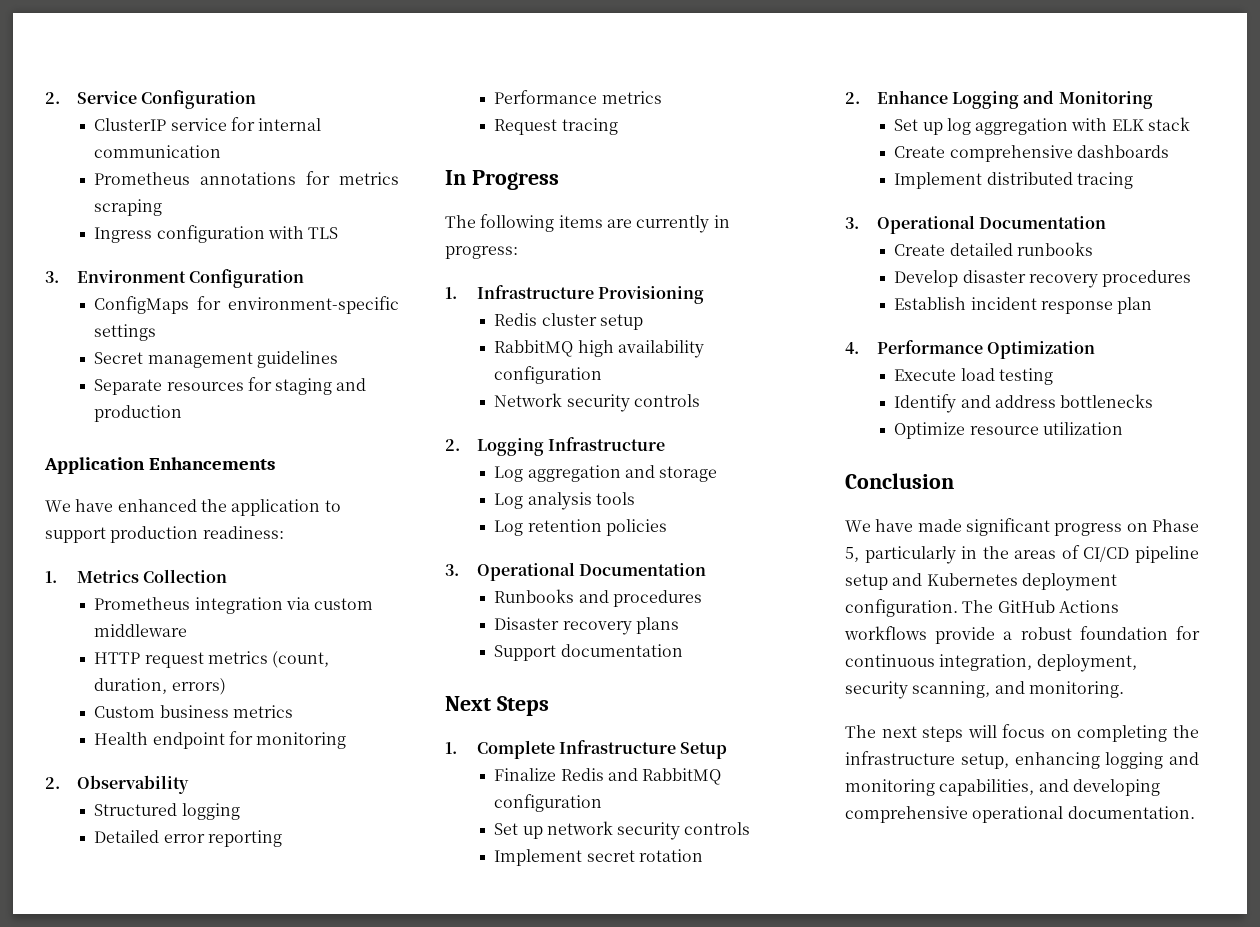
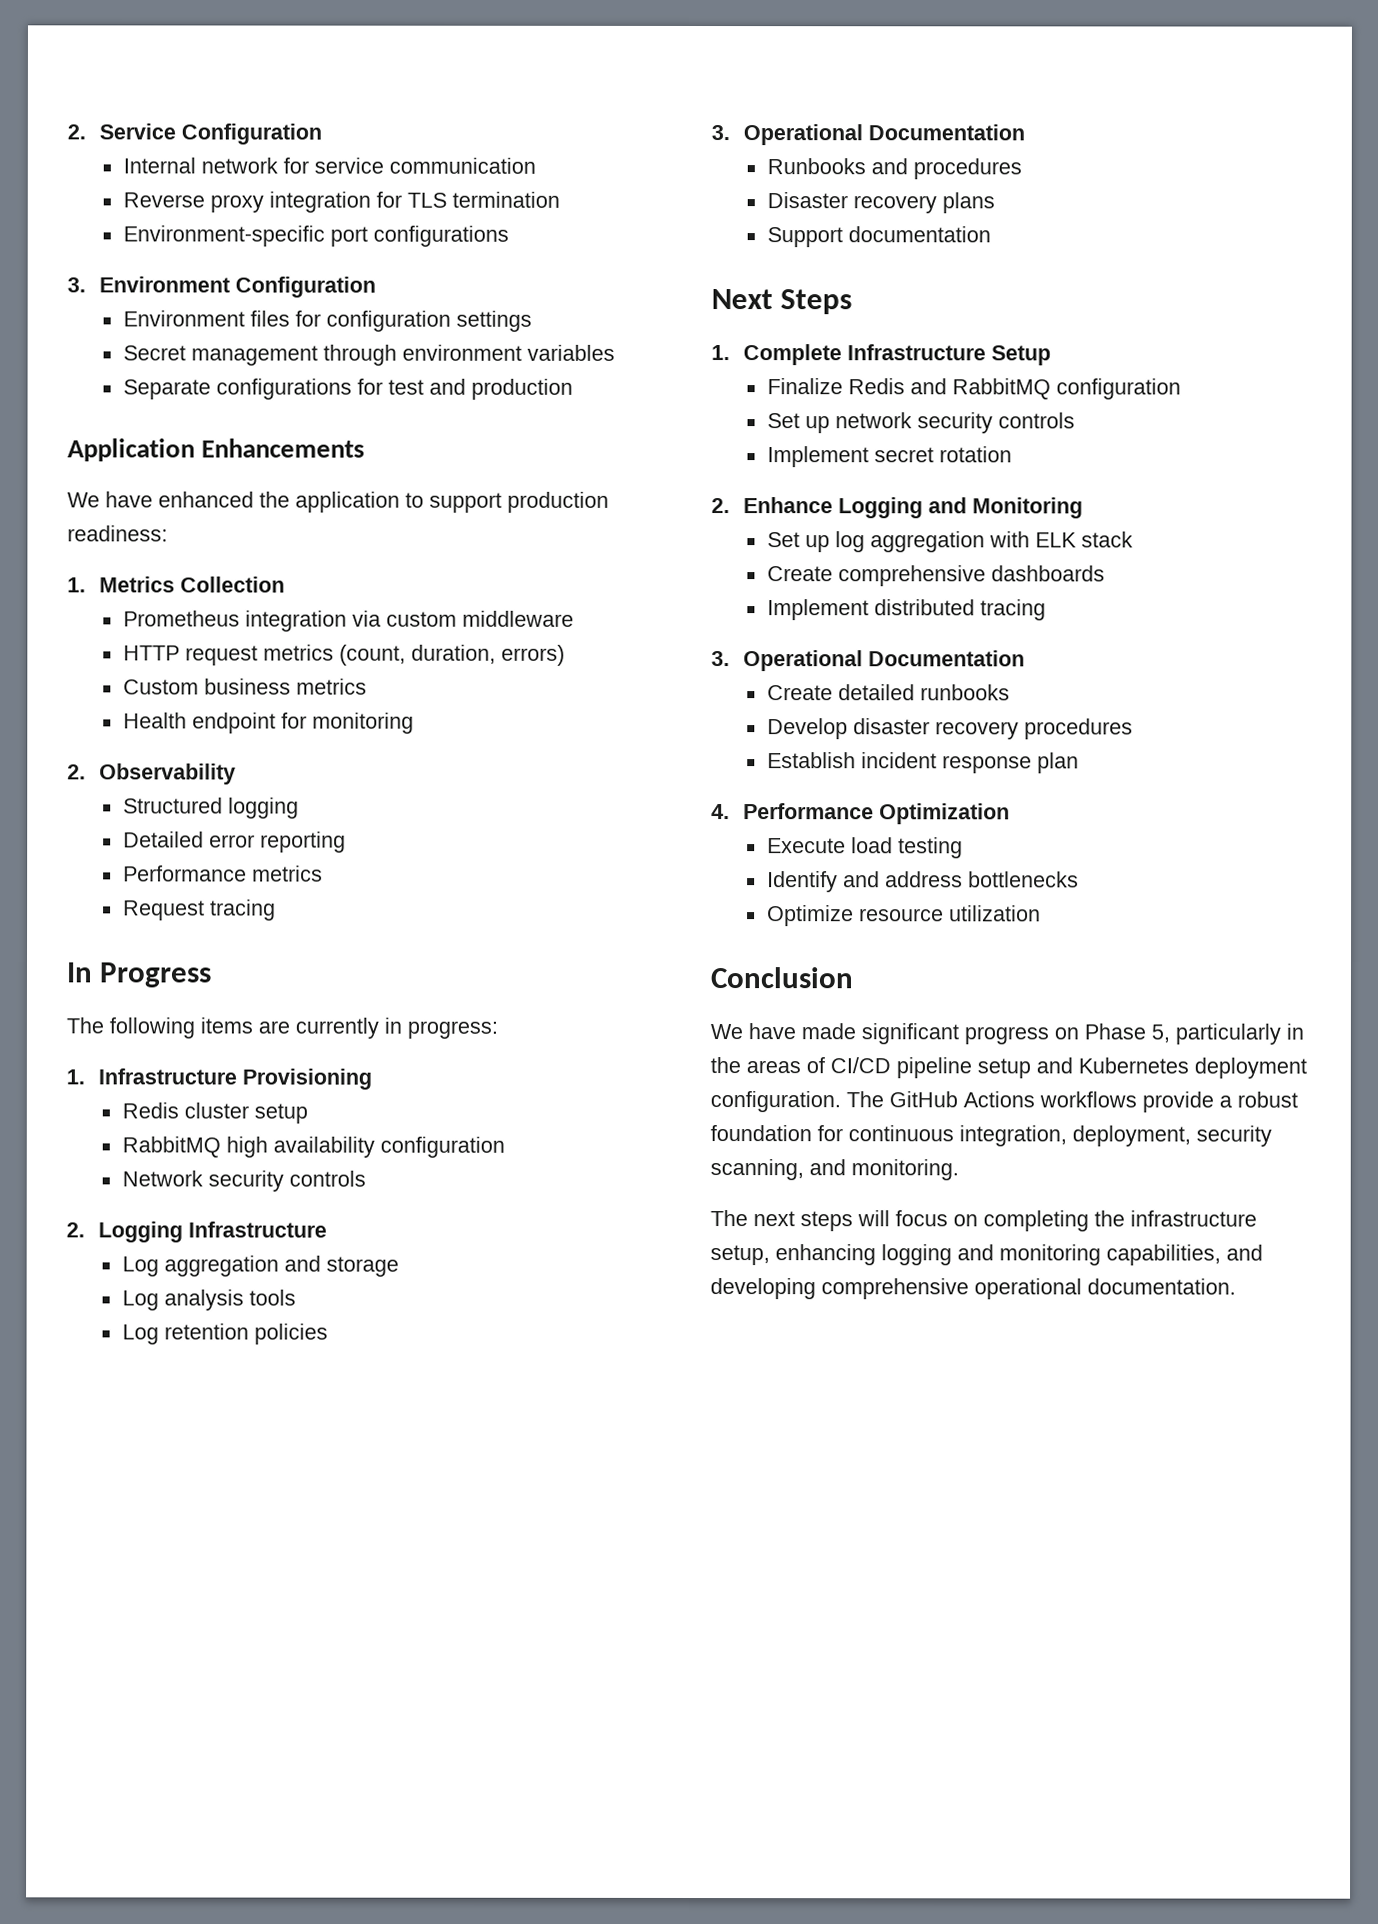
[94,117,322,131] [94,145,222,158] [94,171,400,185] [94,199,163,216] [94,225,339,243] ClusterIP service for internal communication // Prometheus annotations for metrics scraping // Ingress configuration with TLS -> [122,157,536,174] [122,191,560,213] [122,225,509,247] Internal network for service communication // Reverse proxy integration for TLS termination // Environment-specific port configurations
[94,296,399,314] ConfigMaps for environment-specific -> [122,310,451,332] Environment files for configuration
[256,351,338,368] [94,377,333,395] guidelines // Separate resources for staging -> [322,344,615,366] [122,378,424,400] through environment variables // Separate configurations for test

